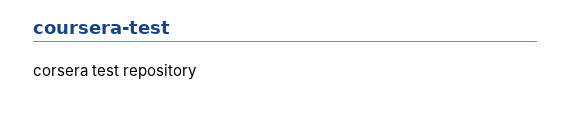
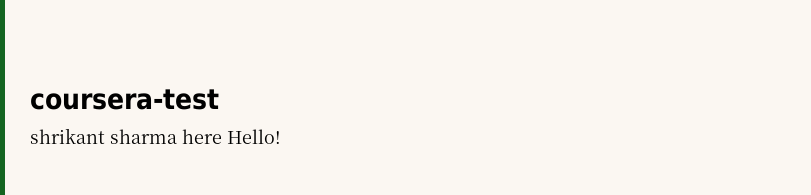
[33,63,198,80] corsera test repository -> [30,128,281,144] shrikant sharma here Hello!

